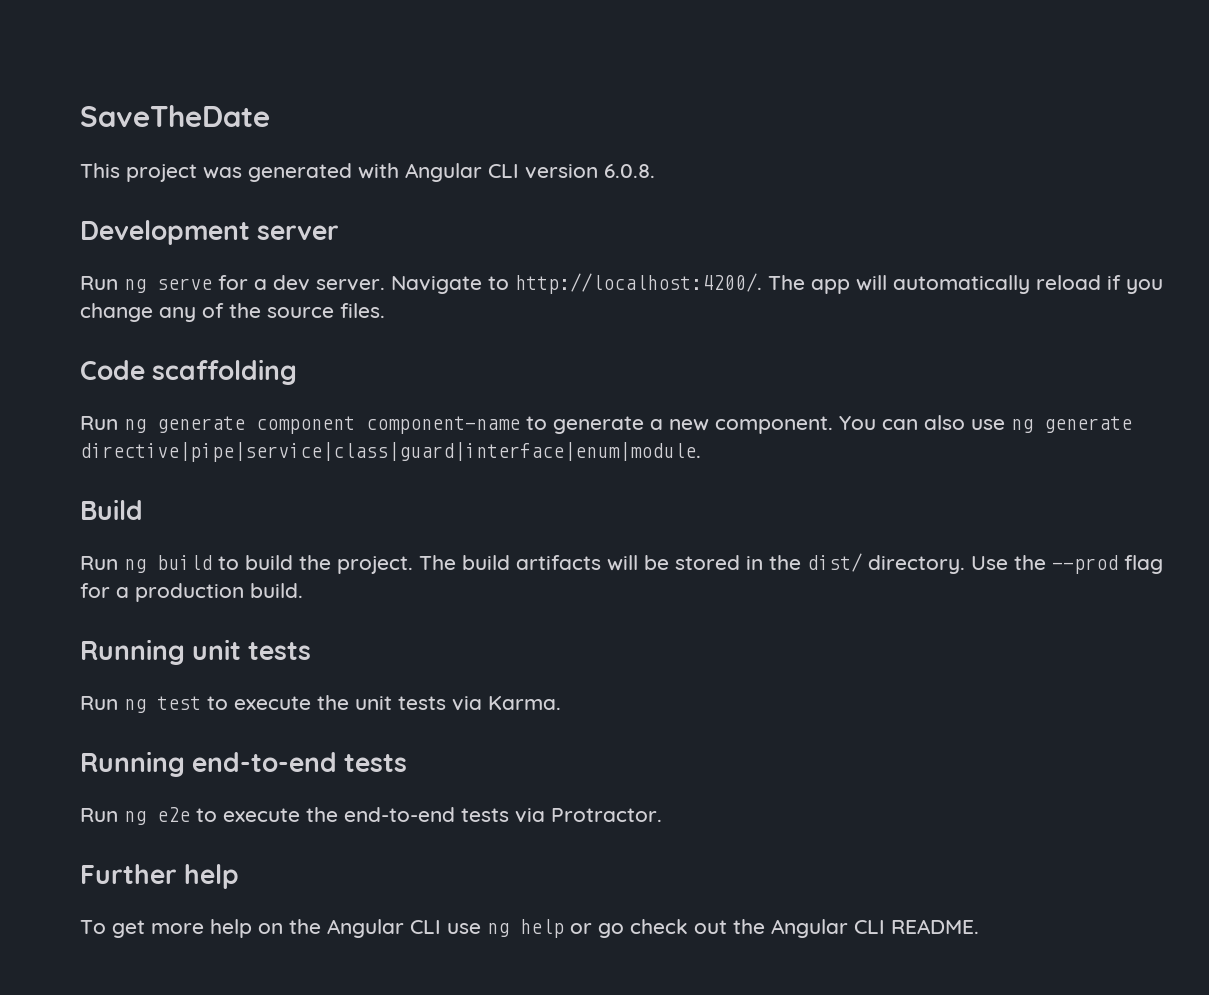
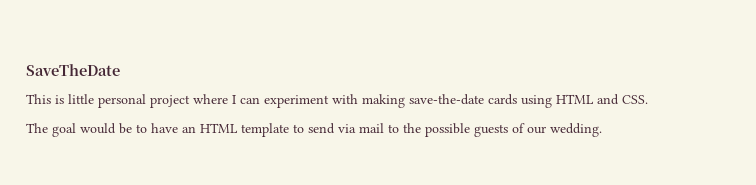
[126,163,655,182] [80,220,340,245] [80,273,1163,294] [80,303,385,322] [80,359,298,385] [80,415,1132,434] [80,442,701,462] [80,499,143,520] [80,553,1163,574] [80,583,303,602] [80,639,312,665] [80,695,561,713] [80,751,408,777] [80,807,662,825] [80,864,240,889] [80,919,979,938] project was generated with Angular CLI version 6.0.8. // Development server // Run ng serve for a dev server. Navigate to http://localhost:4200/. The app will automatically reload if you change any of the source files. // Code scaffolding // Run ng generate component component-name to generate a new component. You can also use ng generate directive|pipe|service|class|guard|interface|enum|module. // Build // Run ng build to build the project. The build artifacts will be stored in the dist/ directory. Use the --prod flag for a production build. // Running unit tests // Run ng test to execute the unit tests via Karma. // Running end-to-end tests // Run ng e2e to execute the end-to-end tests via Protractor. // Further help // To get more help on the Angular CLI use ng help or go check out the Angular CLI README. -> [55,94,648,108] [26,123,602,137] is little personal project where I can experiment with making save-the-date cards using HTML and CSS. // The goal would be to have an HTML template to send via mail to the possible guests of our wedding.

